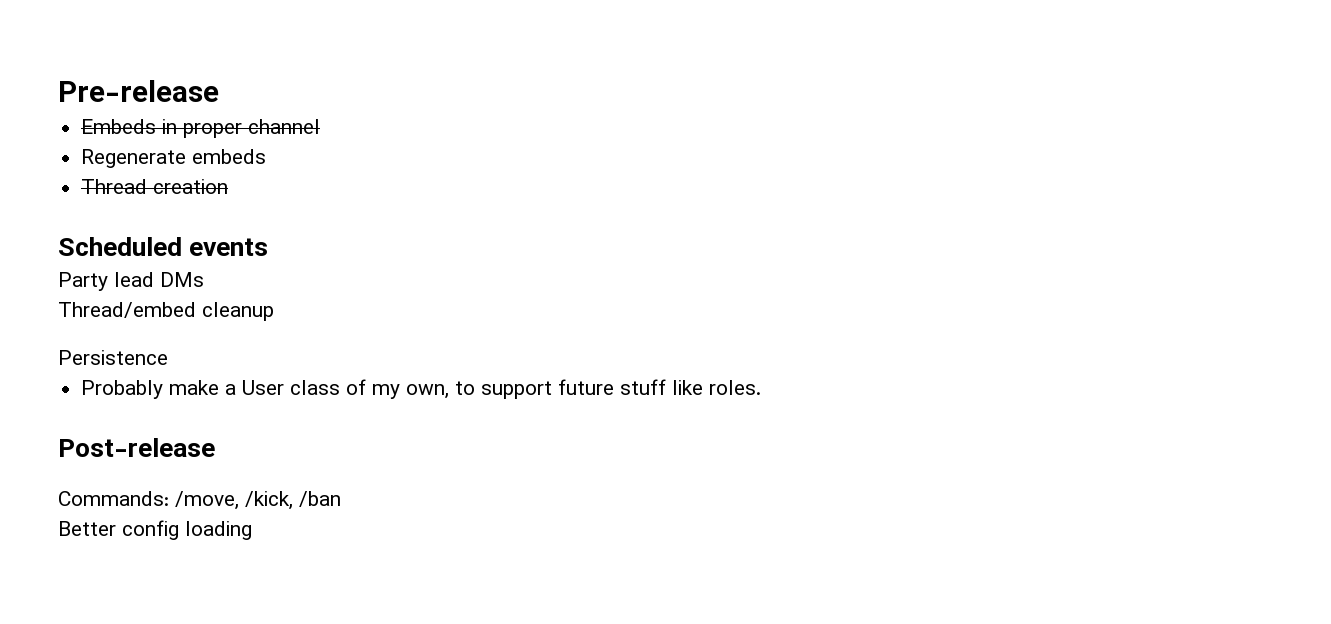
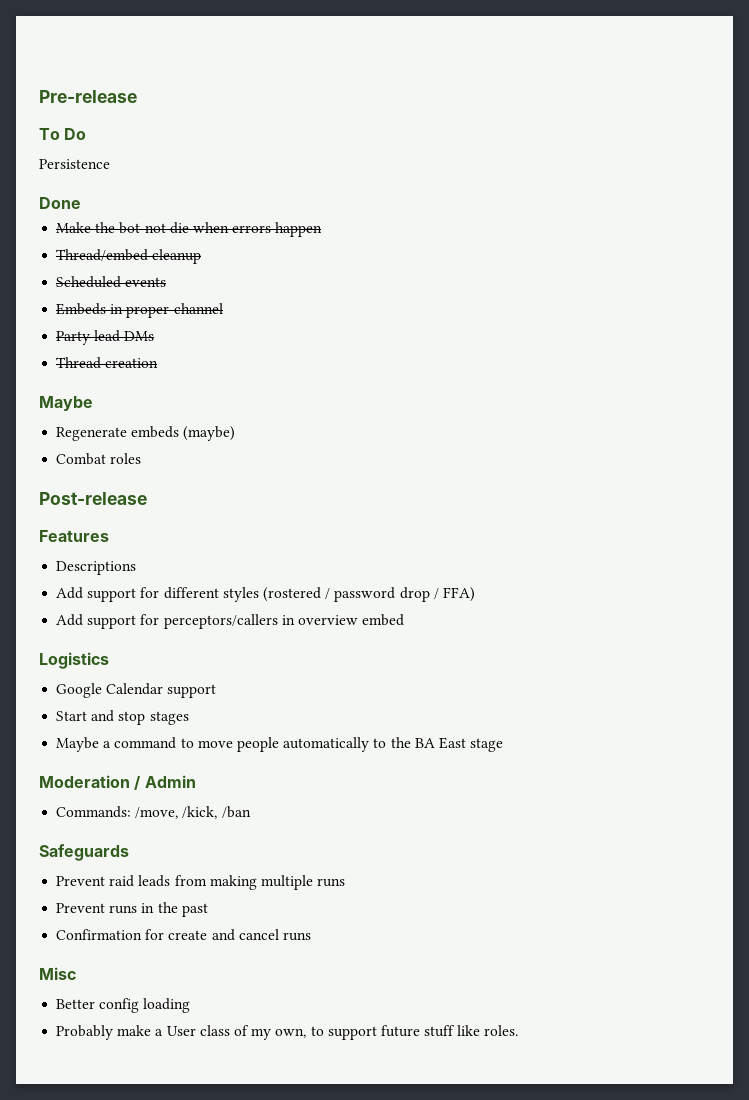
(219, 91) none -> [39,128,87,140] [39,159,110,169] [39,197,81,209] [56,222,323,237] [56,249,202,264] [56,276,167,288] // To Do // Persistence // Done // Make the bot not die when errors happen // Thread/embed cleanup // Scheduled events
[81,149,267,168] Regenerate embeds -> [56,330,155,345] Party lead DMs
[58,237,269,256] [58,272,204,291] [58,302,274,321] [58,350,168,365] Scheduled events // Party lead DMs // Thread/embed cleanup // Persistence -> [39,396,93,411] [56,426,236,441] [56,453,142,465] [39,492,147,505] [39,530,109,542] [56,561,137,575] [56,587,475,602] [56,614,405,629] [39,652,109,669] [56,683,217,698] [56,710,189,725] [56,737,504,752] [39,775,196,790] [56,806,251,819] [39,844,129,861] [56,875,346,890] [56,902,208,917] [56,929,311,941] [39,967,76,980] [56,998,191,1013] Maybe // Regenerate embeds (maybe) // Combat roles // Post-release // Features // Descriptions // Add support for different styles (rostered / password drop / FFA) // Add support for perceptors/callers in overview embed // Logistics // Google Calendar support // Start and stop stages // Maybe a command to move people automatically to the BA East stage // Moderation / Admin // Commands: /move, /kick, /ban // Safeguards // Prevent raid leads from making multiple runs // Prevent runs in the past // Confirmation for create and cancel runs // Misc // Better config loading
[58,438,215,457] [58,491,341,510] [58,520,252,540] // Post-release // Commands: /move, /kick, /ban // Better config loading -> (519, 1030) none

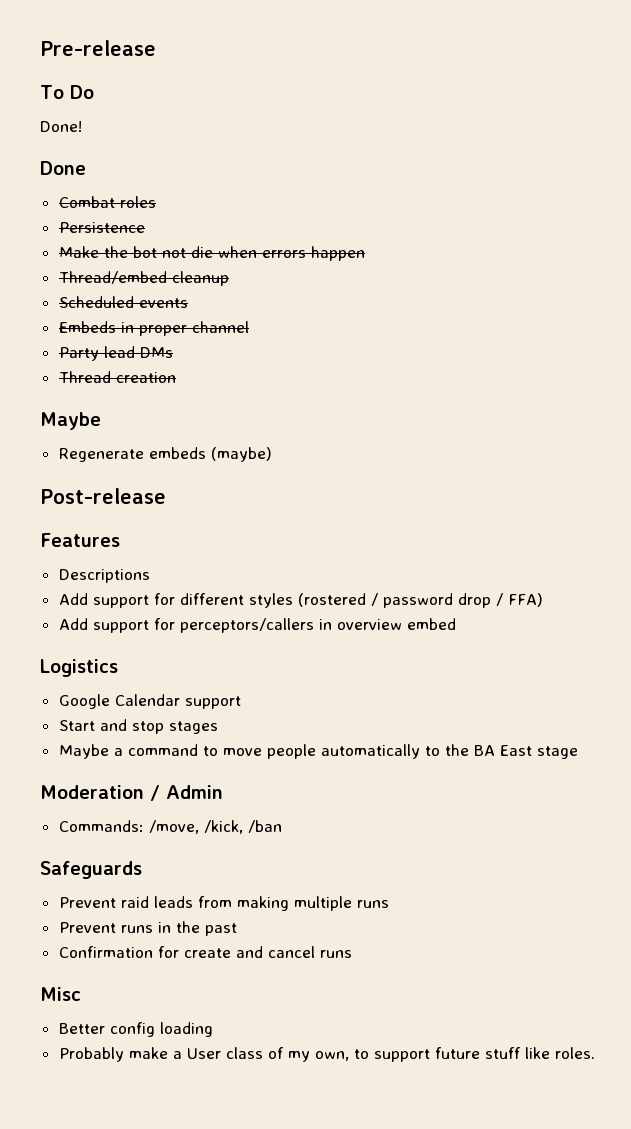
[39,159,110,169] Persistence -> [40,121,82,132] Done!
(81, 203) none -> [58,196,156,208] [58,222,145,233] // Combat roles // Persistence
[56,453,142,465] // Combat roles -> (272, 454) none

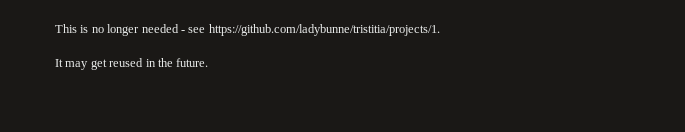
[40,40,156,56] [40,85,94,99] [40,121,82,132] [40,161,86,175] [58,196,156,208] [58,222,145,233] [58,246,365,261] [58,271,229,286] [58,296,188,308] [58,321,249,336] [58,346,173,361] [58,371,176,383] [40,412,101,430] [58,447,272,462] [40,488,166,504] [40,533,120,547] [58,569,150,583] [58,593,543,608] [58,618,456,633] [40,659,118,677] [58,694,241,709] [58,719,218,734] [58,744,578,759] [40,785,223,801] [58,820,282,834] [40,861,142,879] [58,896,389,911] [58,921,237,936] [58,946,352,958] [40,987,81,1001] [58,1022,213,1037] [58,1047,595,1062] Pre-release // To Do // Done! // Done // Combat roles // Persistence // Make the bot not die when errors happen // Thread/embed cleanup // Scheduled events // Embeds in proper channel // Party lead DMs // Thread creation // Maybe // Regenerate embeds (maybe) // Post-release // Features // Descriptions // Add support for different styles (rostered / password drop / FFA) // Add support for perceptors/callers in overview embed // Logistics // Google Calendar support // Start and stop stages // Maybe a command to move people automatically to the BA East stage // Moderation / Admin // Commands: /move, /kick, /ban // Safeguards // Prevent raid leads from making multiple runs // Prevent runs in the past // Confirmation for create and cancel runs // Misc // Better config loading // Probably make a User class of my own, to support future stuff like roles. -> [55,24,440,36] [55,58,209,70] This is no longer needed - see https://github.com/ladybunne/tristitia/projects/1. // It may get reused in the future.

